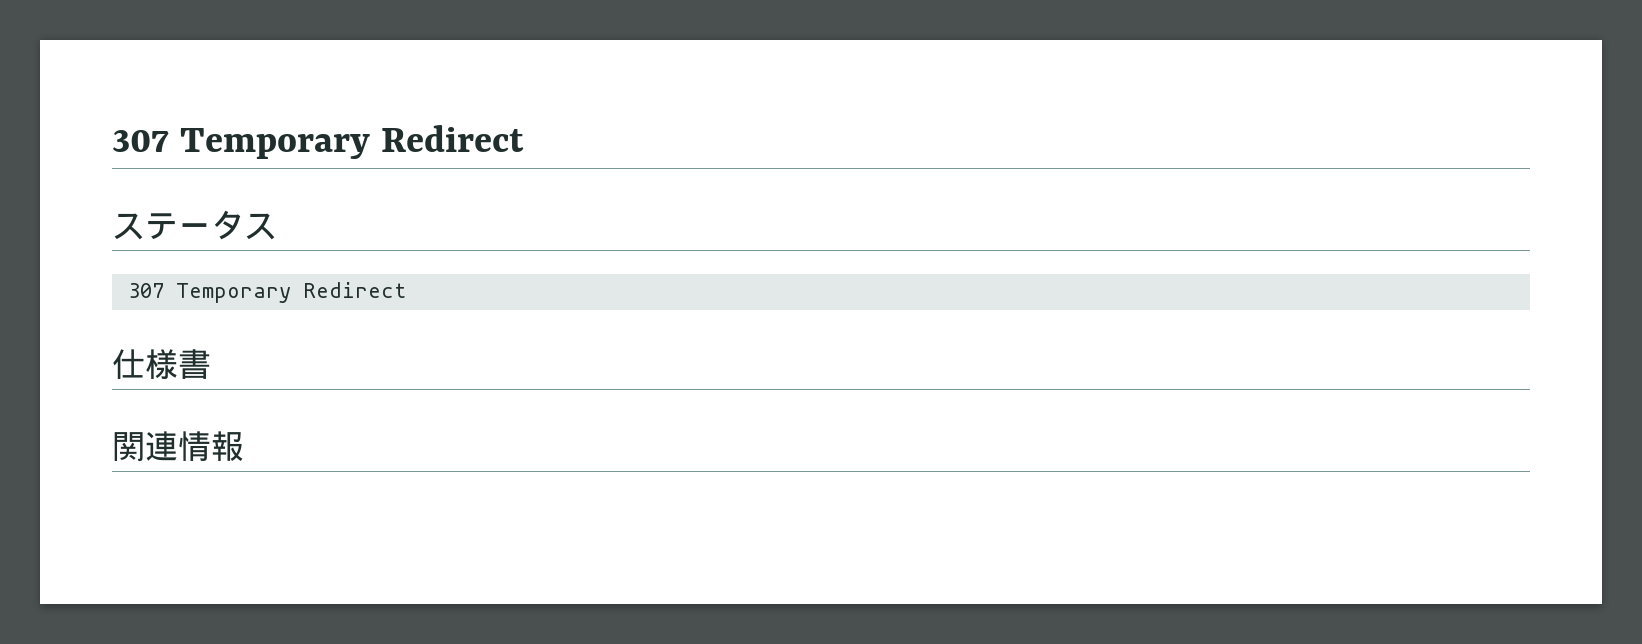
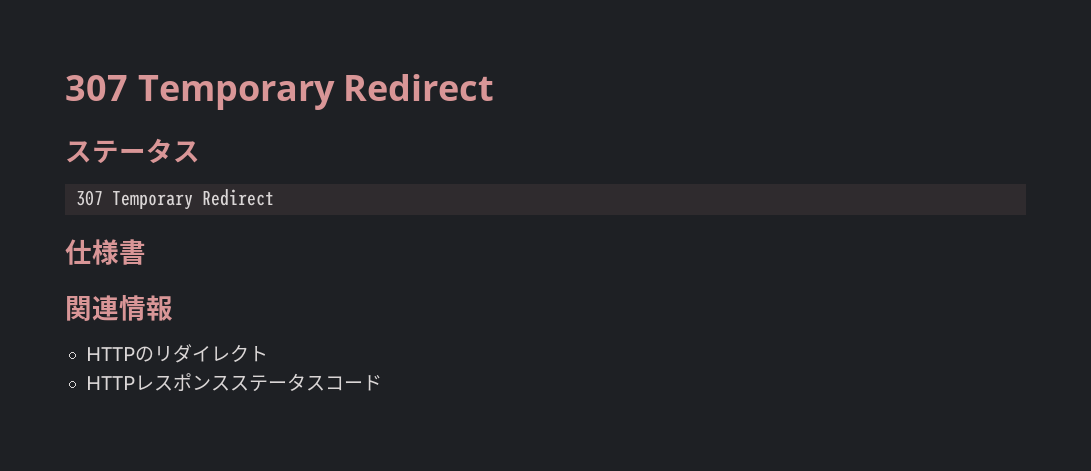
(244, 446) none -> [85,344,268,363] [85,373,382,392] // HTTPのリダイレクト // HTTPレスポンスステータスコード

